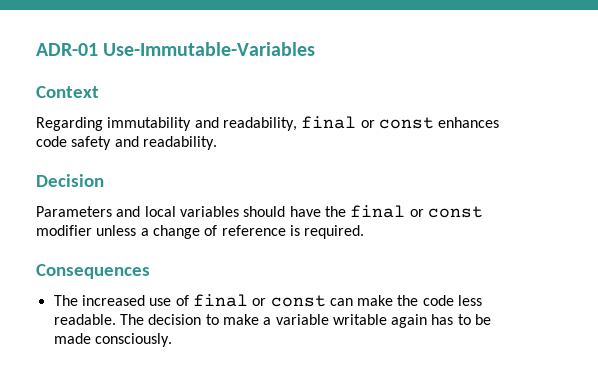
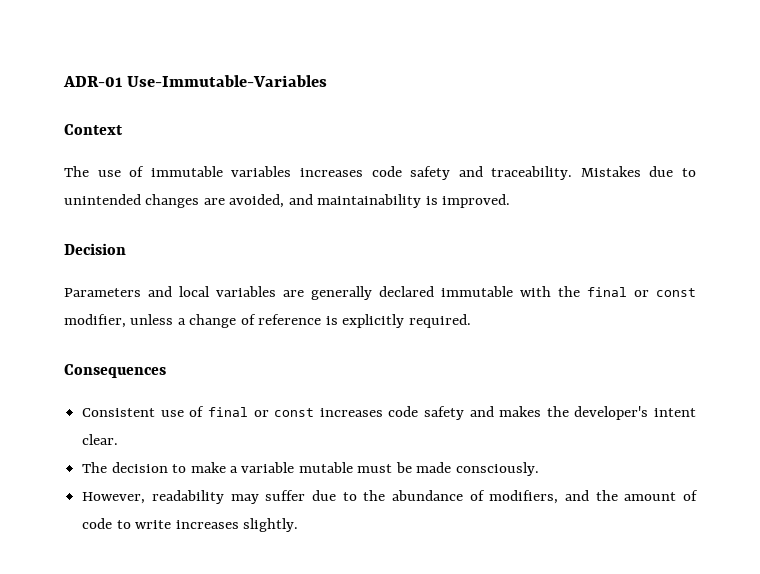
[36,116,500,131] [36,136,217,150] Regarding immutability and readability, final or const enhances code safety and readability. -> [64,166,696,180] [64,194,511,208] The use of immutable variables increases code safety and traceability. Mistakes due to unintended changes are avoided, and maintainability is improved.
[243,206,321,217] should have -> [283,286,551,300] are generally declared immutable with
[36,225,92,236] modifier -> [64,314,126,328] modifier,
(300, 230) none -> [342,314,405,328] explicitly
[53,295,145,306] The increased -> [82,408,156,417] Consistent
[329,295,483,306] [53,314,116,325] can make the code less readable. -> [319,406,697,420] [82,434,119,445] increases code safety and makes the developer's intent clear. //
[332,314,471,328] writable again has to -> [298,462,393,473] mutable must
(172, 340) none -> [82,490,698,504] [82,518,298,532] // However, readability may suffer due to the abundance of modifiers, and the amount of code to write increases slightly.

